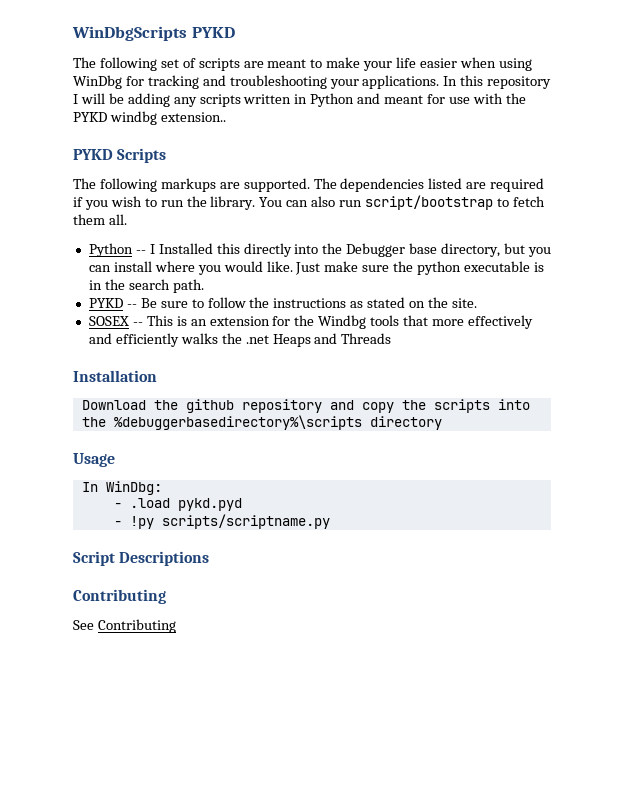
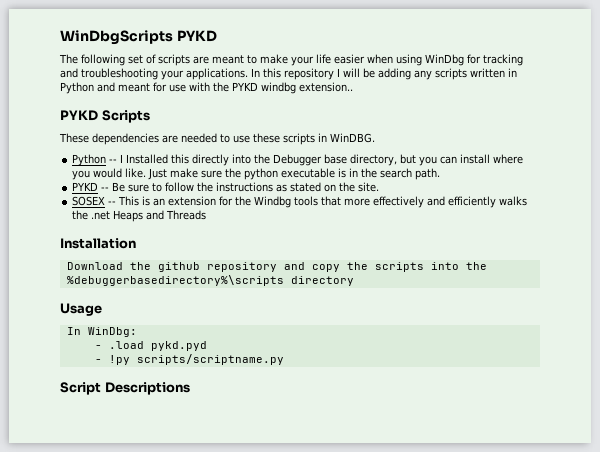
[73,178,545,192] [73,195,545,210] [73,214,127,225] The following markups are supported. The dependencies listed are required if you wish to run the library. You can also run script/bootstrap to fetch them all. -> [59,133,375,145] These dependencies are needed to use these scripts in WinDBG.
[73,589,166,604] [73,619,176,633] // Contributing // See Contributing -> (190, 388) none

